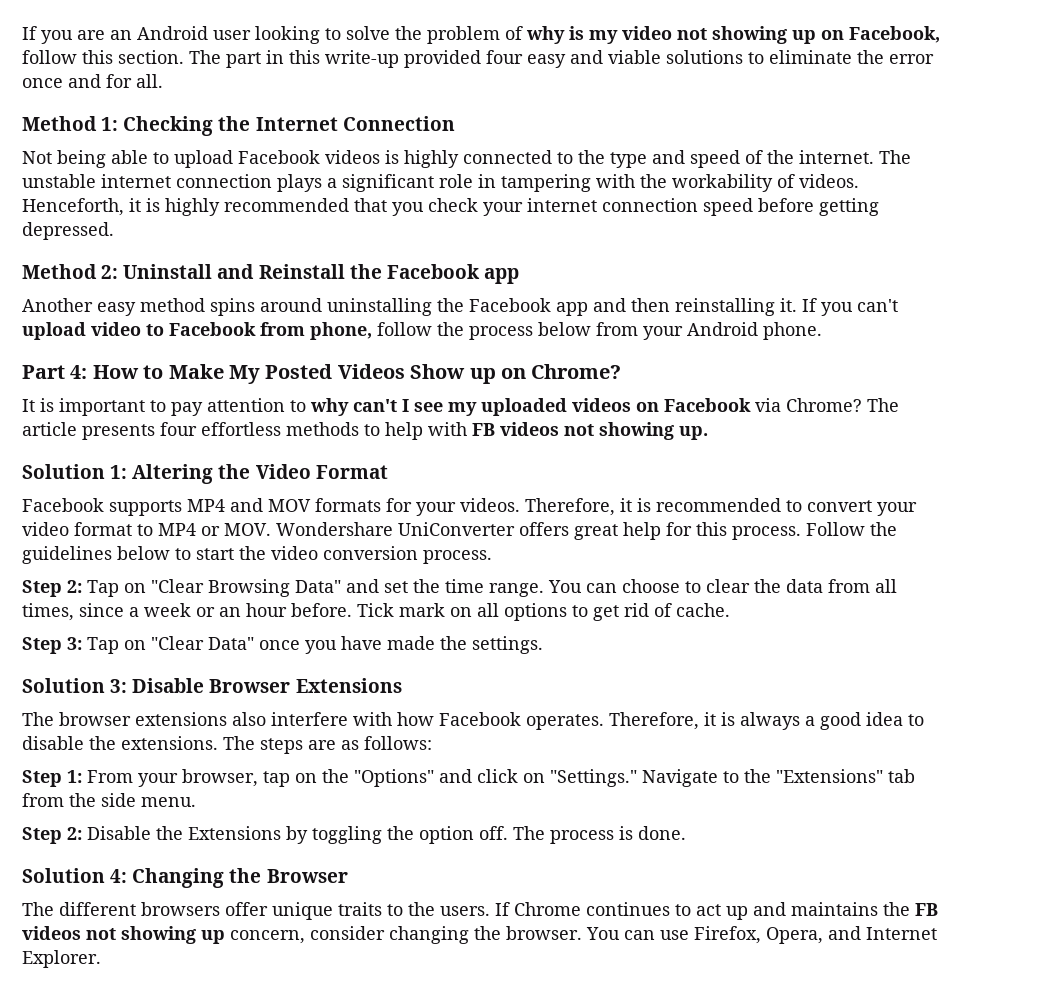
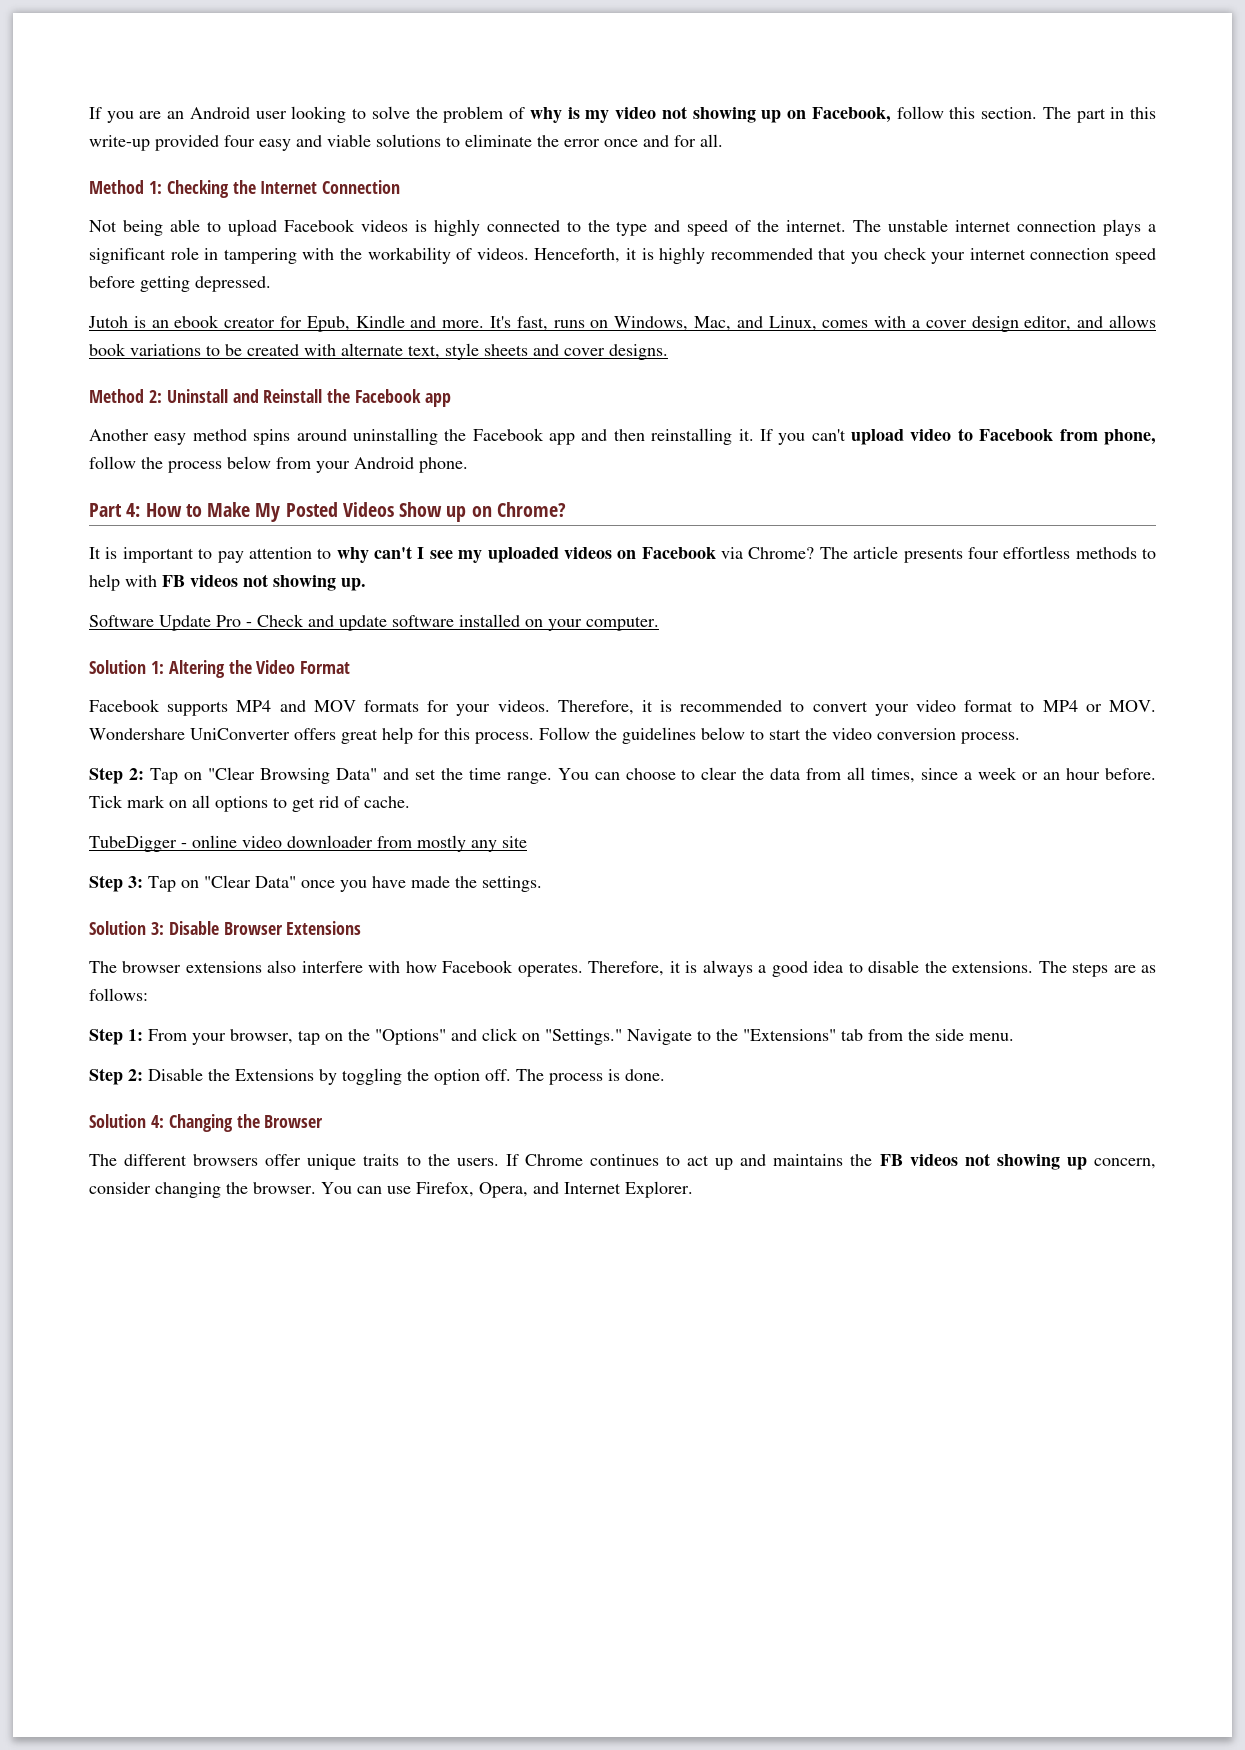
(114, 231) none -> [88,315,1156,332] [89,343,668,360] // Jutoh is an ebook creator for Epub, Kindle and more. It's fast, runs on Windows, Mac, and Linux, comes with a cover design editor, and allows book variations to be created with alternate text, style sheets and cover designs.
(708, 433) none -> [89,614,659,631] // Software Update Pro - Check and update software installed on your computer.
(730, 610) none -> [89,835,527,852] // TubeDigger - online video downloader from mostly any site

